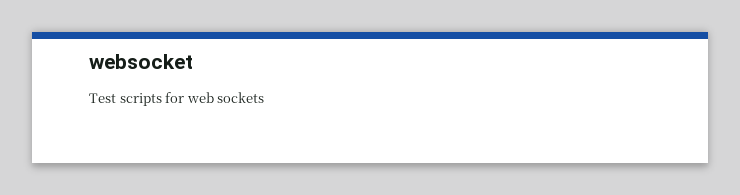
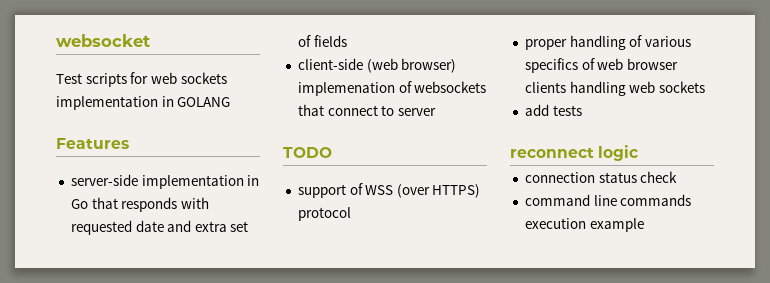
(265, 97) none -> [56,96,231,110] [56,138,129,149] [70,174,260,189] [70,197,209,212] [70,220,249,235] [297,35,347,47] [297,58,457,73] [297,81,487,96] [297,104,436,116] [283,147,332,158] [297,183,481,198] [297,207,351,221] [524,35,691,50] [524,58,678,73] [524,81,705,96] [524,104,582,116] [510,145,639,161] [524,171,678,183] [524,194,692,206] [524,218,644,232] implementation in GOLANG // Features // server-side implementation in Go that responds with requested date and extra set of fields // client-side (web browser) implemenation of websockets that connect to server // TODO // support of WSS (over HTTPS) protocol // proper handling of various specifics of web browser clients handling web sockets // add tests // reconnect logic // connection status check // command line commands execution example

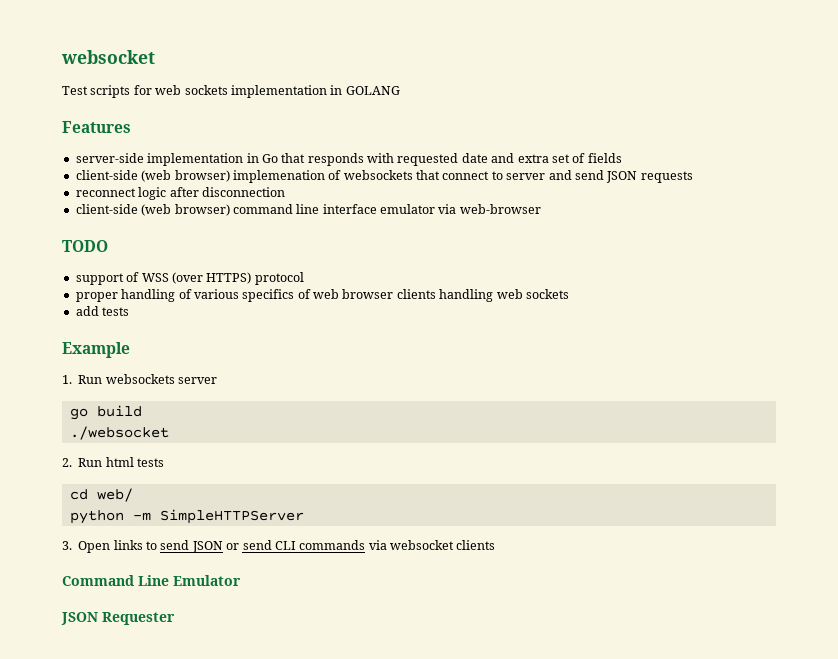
(436, 112) none -> [548,170,693,183] [75,187,285,200] [75,204,541,216] and send JSON requests // reconnect logic after disconnection // client-side (web browser) command line interface emulator via web-browser
[510,145,639,161] [524,171,678,183] [524,194,692,206] [524,218,644,232] reconnect logic // connection status check // command line commands execution example -> [62,342,130,358] [62,374,217,384] [69,405,142,420] [69,426,169,440] [62,457,164,467] [69,488,133,502] [69,509,304,524] [62,540,496,553] [62,575,241,586] [61,612,175,625] Example // 1. Run websockets server // go build // ./websocket // 2. Run html tests // cd web/ // python -m SimpleHTTPServer // 3. Open links to send JSON or send CLI commands via websocket clients // Command Line Emulator // JSON Requester

